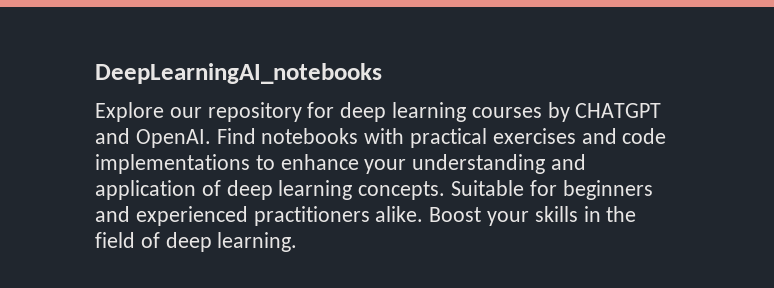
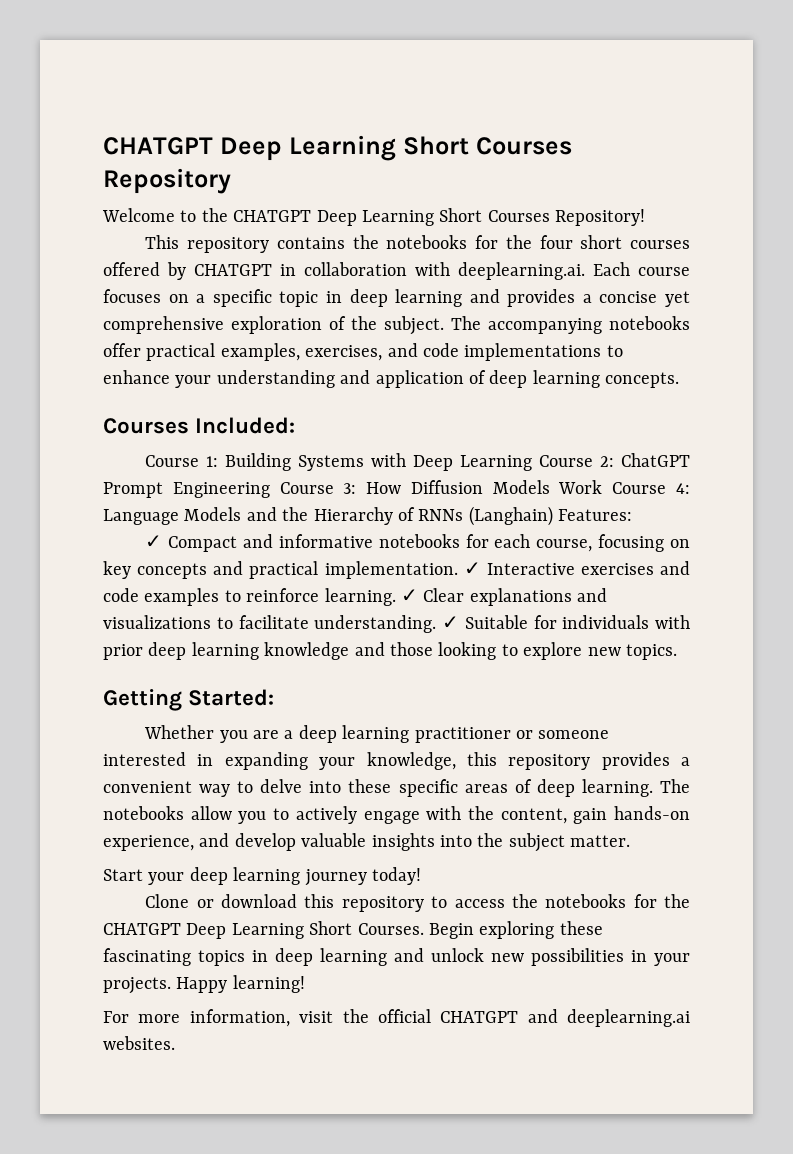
[95,63,382,84] [95,102,662,122] [95,128,576,148] DeepLearningAI_notebooks // Explore our repository for deep learning courses by CHATGPT and OpenAI. Find notebooks with practical exercises -> [103,135,572,161] [103,168,231,194] [102,208,646,226] [145,235,691,253] [103,262,690,280] [103,289,690,307] [103,316,690,335] [103,343,383,361] CHATGPT Deep Learning Short Courses Repository // Welcome to the CHATGPT Deep Learning Short Courses Repository! // This repository contains the notebooks for the four short courses offered by CHATGPT in collaboration with deeplearning.ai. Each course focuses on a specific topic in deep learning and provides a concise yet comprehensive exploration of the subject. The accompanying notebooks offer practical examples, exercises,
[451,180,653,200] [95,206,637,226] [95,232,298,252] Suitable for beginners and experienced practitioners alike. Boost your skills in the field of deep learning. -> [103,417,296,434] [145,453,690,471] [103,480,690,498] [103,506,633,526] [145,534,690,552] [103,561,690,579] [103,588,608,606] [103,615,690,633] [103,642,677,660] [103,689,275,711] [144,725,610,743] [103,752,690,770] [103,779,691,797] [103,806,690,824] [103,833,631,852] [103,867,421,886] [145,894,691,912] [103,921,603,939] [103,948,690,966] [103,975,305,994] [103,1009,690,1027] [103,1036,175,1050] // Courses Included: // Course 1: Building Systems with Deep Learning Course 2: ChatGPT Prompt Engineering Course 3: How Diffusion Models Work Course 4: Language Models and the Hierarchy of RNNs (Langhain) Features: // ✓ Compact and informative notebooks for each course, focusing on key concepts and practical implementation. ✓ Interactive exercises and code examples to reinforce learning. ✓ Clear explanations and visualizations to facilitate understanding. ✓ Suitable for individuals with prior deep learning knowledge and those looking to explore new topics. // Getting Started: // Whether you are a deep learning practitioner or someone interested in expanding your knowledge, this repository provides a convenient way to delve into these specific areas of deep learning. The notebooks allow you to actively engage with the content, gain hands-on experience, and develop valuable insights into the subject matter. // Start your deep learning journey today! // Clone or download this repository to access the notebooks for the CHATGPT Deep Learning Short Courses. Begin exploring these fascinating topics in deep learning and unlock new possibilities in your projects. Happy learning! // For more information, visit the official CHATGPT and deeplearning.ai websites.

